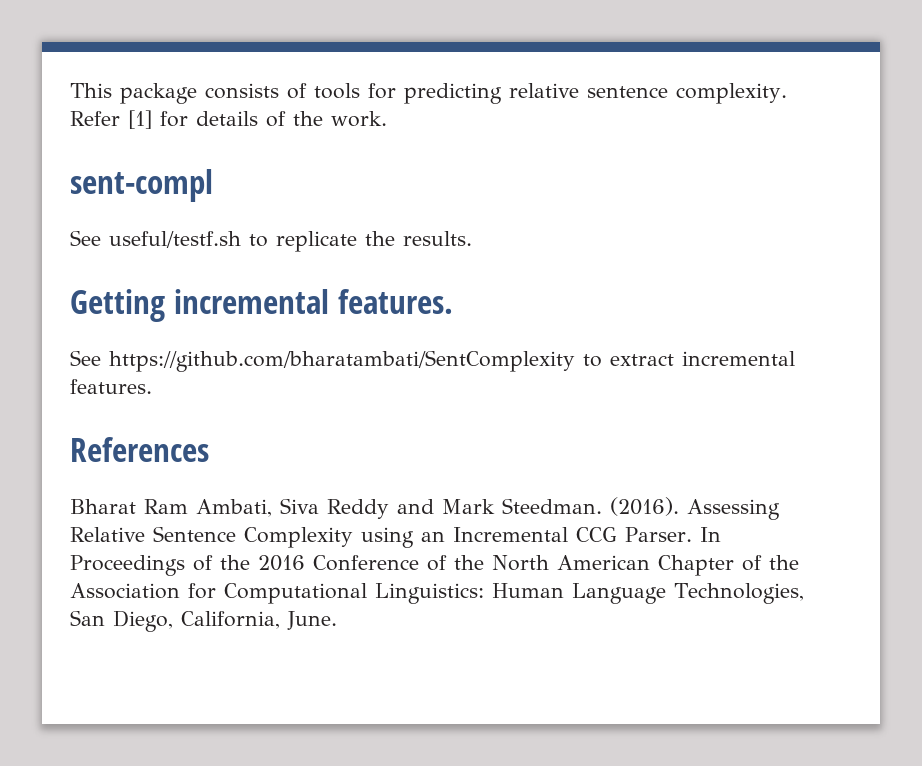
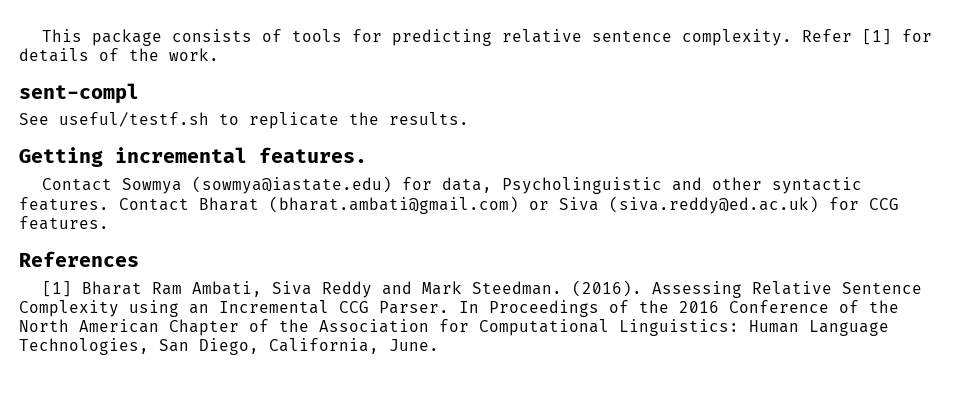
[70,350,795,372] See https://github.com/bharatambati/SentComplexity to extract incremental -> [41,176,862,194] [19,196,899,214] Contact Sowmya (sowmya@iastate.edu) for data, Psycholinguistic and other syntactic features. Contact Bharat (bharat.ambati@gmail.com) or Siva (siva.reddy@ed.ac.uk) for CCG
(209, 449) none -> [41,281,72,297] [1]

